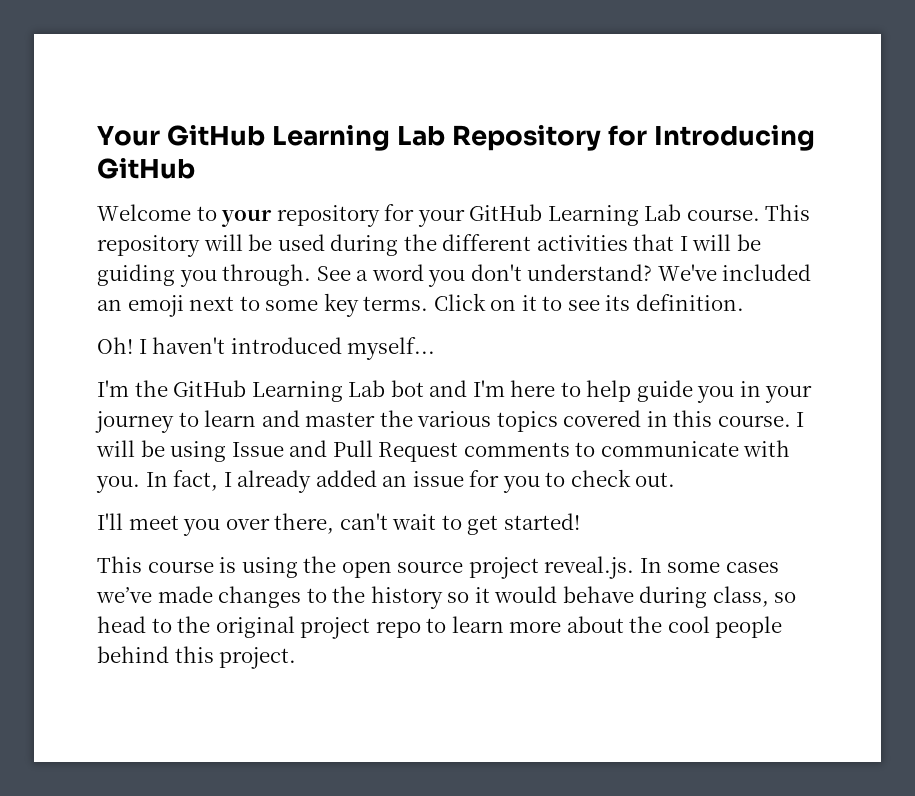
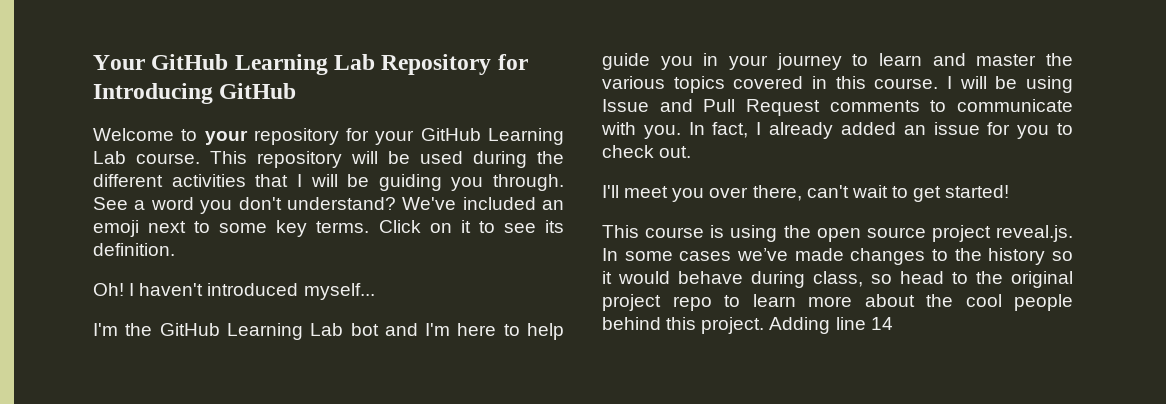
(297, 658) none -> [769,317,893,334] Adding line 14

